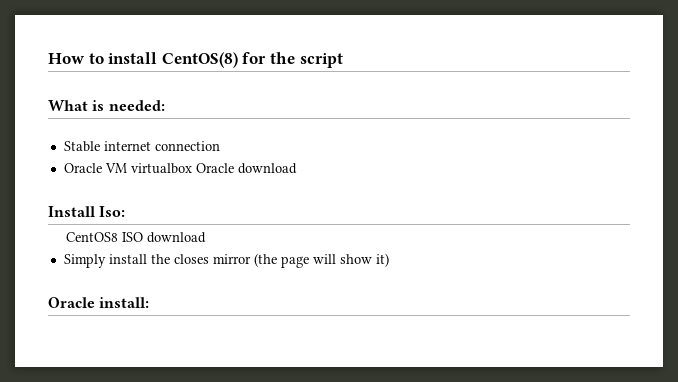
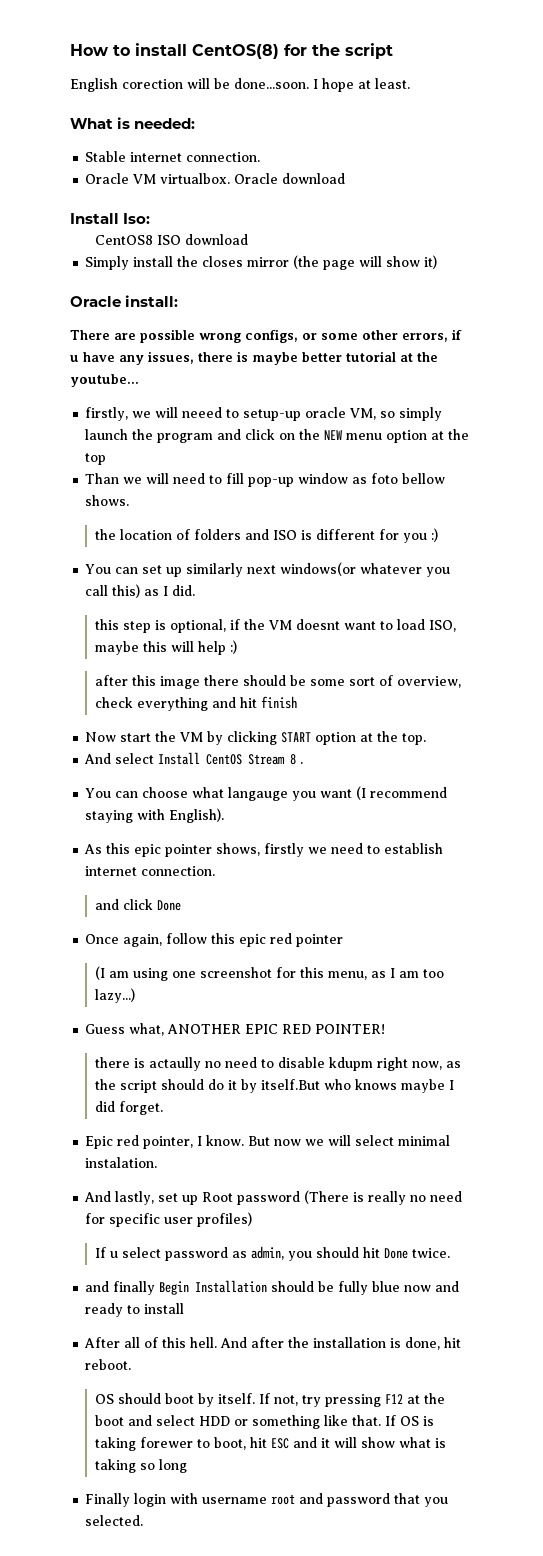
(343, 60) none -> [70,78,410,92] // English corection will be done...soon. I hope at least.
[154,141,220,151] connection -> [186,152,261,162] connection.
[130,163,192,174] virtualbox -> [160,173,231,184] virtualbox.
(150, 302) none -> [70,329,462,343] [70,351,438,365] [70,374,139,387] [85,407,443,421] [85,429,470,443] [85,453,107,465] [85,473,446,487] [85,495,130,506] [94,528,438,543] [85,562,451,577] [85,584,196,598] [94,619,456,633] [94,640,237,655] [94,675,461,689] [94,696,297,711] [85,731,427,745] [84,752,304,765] [85,786,448,801] [85,808,225,823] [84,843,444,857] [85,866,216,876] [94,899,181,911] [85,933,344,947] [94,966,444,981] [94,988,135,1003] [85,1023,386,1036] [94,1057,461,1071] [94,1079,454,1093] [94,1101,163,1115] [85,1135,451,1149] [85,1157,158,1168] [84,1190,463,1205] [85,1212,253,1227] [94,1246,450,1261] [85,1280,460,1295] [85,1303,185,1317] [84,1337,462,1350] [85,1359,132,1370] [94,1393,445,1407] [94,1415,434,1429] [94,1437,446,1451] [94,1459,187,1473] [85,1493,449,1507] [85,1515,144,1526] // There are possible wrong configs, or some other errors, if u have any issues, there is maybe better tutorial at the youtube... // firstly, we will neeed to setup-up oracle VM, so simply launch the program and click on the NEW menu option at the top // Than we will need to fill pop-up window as foto bellow shows. // the location of folders and ISO is different for you :) // You can set up similarly next windows(or whatever you call this) as I did. // this step is optional, if the VM doesnt want to load ISO, maybe this will help :) // after this image there should be some sort of overview, check everything and hit finish // Now start the VM by clicking START option at the top. // And select Install CentOS Stream 8 . // You can choose what langauge you want (I recommend staying with English). // As this epic pointer shows, firstly we need to establish internet connection. // and click Done // Once again, follow this epic red pointer // (I am using one screenshot for this menu, as I am too lazy...) // Guess what, ANOTHER EPIC RED POINTER! // there is actaully no need to disable kdupm right now, as the script should do it by itself.But who knows maybe I did forget. // Epic red pointer, I know. But now we will select minimal instalation. // And lastly, set up Root password (There is really no need for specific user profiles) // If u select password as admin, you should hit Done twice. // and finally Begin Installation should be fully blue now and ready to install // After all of this hell. And after the installation is done, hit reboot. // OS should boot by itself. If not, try pressing F12 at the boot and select HDD or something like that. If OS is taking forewer to boot, hit ESC and it will show what is taking so long // Finally login with username root and password that you selected.

